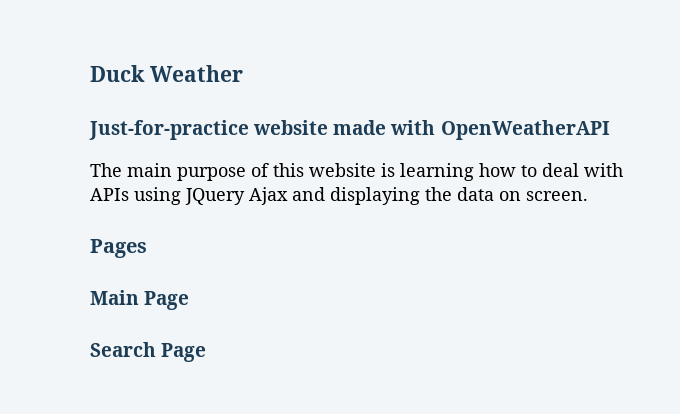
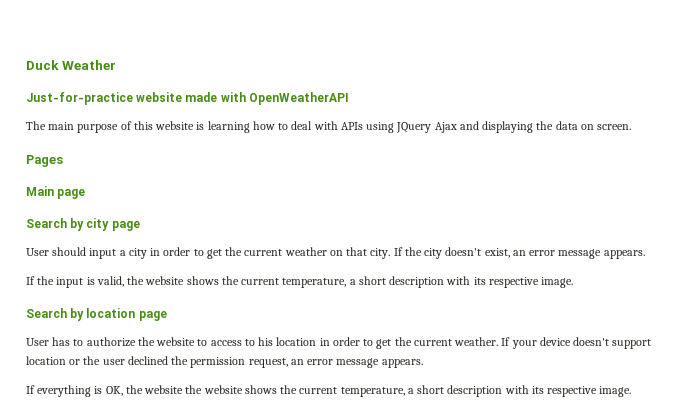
[144,291,190,310] [90,342,207,362] Page // Search Page -> [57,189,86,199] [26,218,140,231] [26,247,645,259] [26,276,574,288] [26,308,167,321] [26,337,652,349] [26,356,423,368] [26,385,632,397] page // Search by city page // User should input a city in order to get the current weather on that city. If the city doesn't exist, an error message appears. // If the input is valid, the website shows the current temperature, a short description with its respective image. // Search by location page // User has to authorize the website to access to his location in order to get the current weather. If your device doesn't support location or the user declined the permission request, an error message appears. // If everything is OK, the website the website shows the current temperature, a short description with its respective image.

